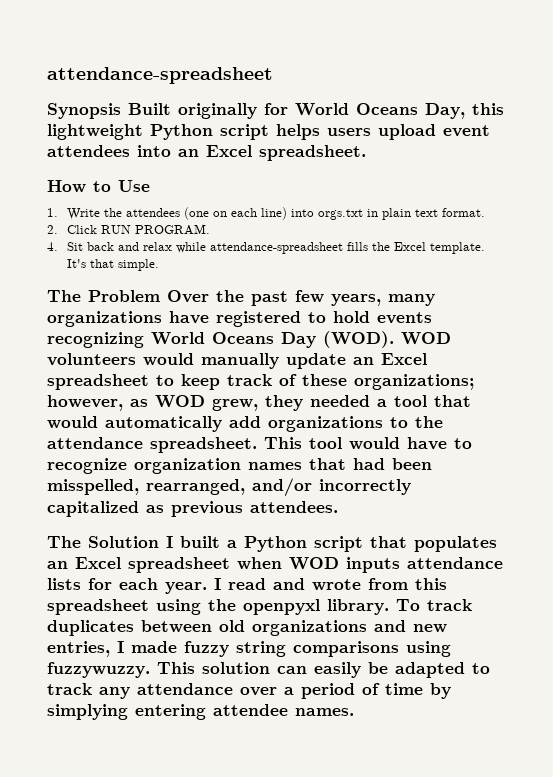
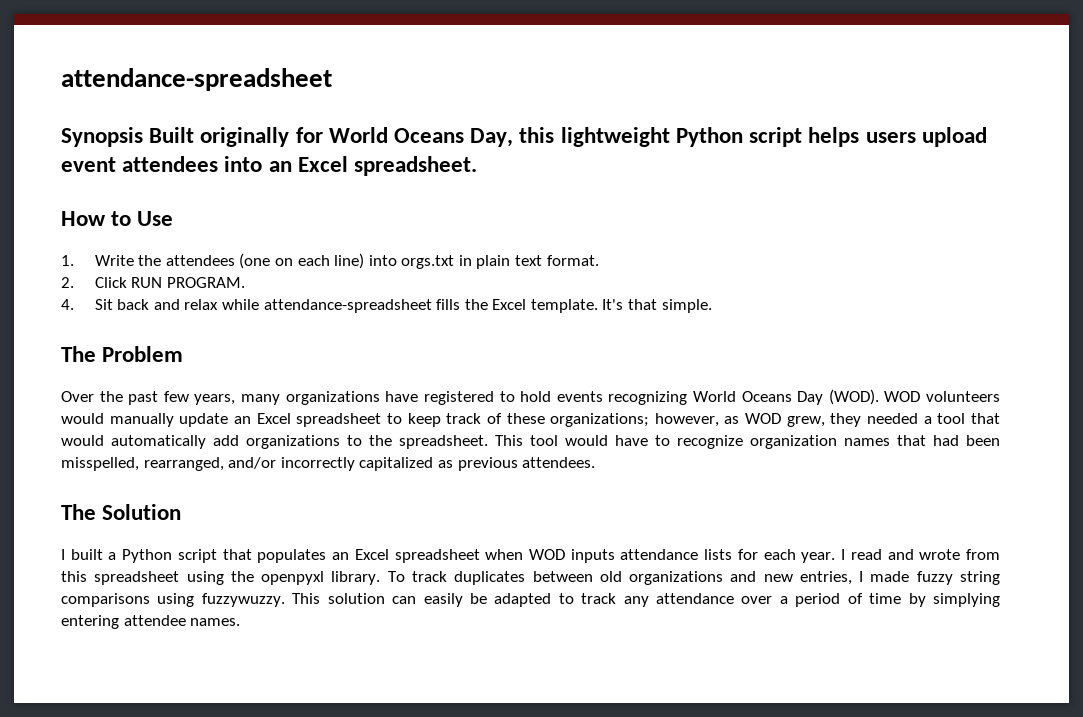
(160, 296) none -> (184, 354) //
[47,437,143,449] attendance -> (392, 440) none
(159, 542) none -> (182, 512) //

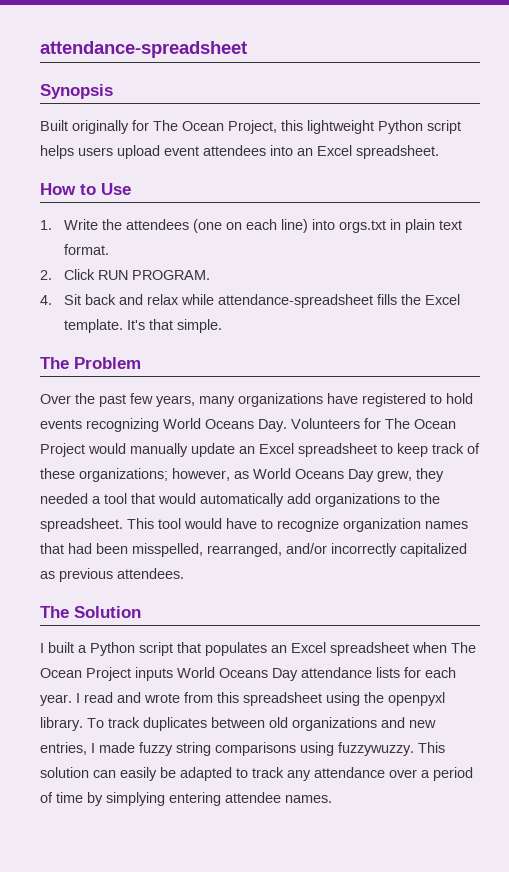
(143, 137) none -> (113, 91) //
[328,127,514,147] World Oceans Day, -> [153,120,277,134] The Ocean Project,
[797,389,1000,405] Day (WOD). WOD volunteers -> [258,418,456,432] [40,443,85,457] Day. Volunteers for The Ocean Project
[745,413,782,424] WOD -> [253,468,374,482] World Oceans Day
[529,549,615,563] WOD inputs -> [451,642,476,653] [40,667,298,681] The Ocean Project inputs World Oceans Day

